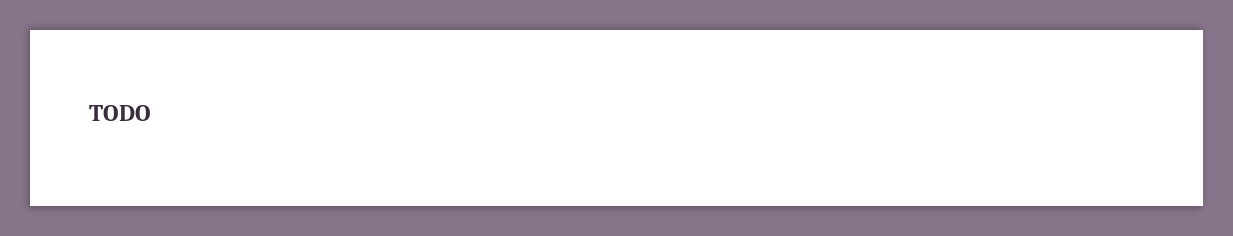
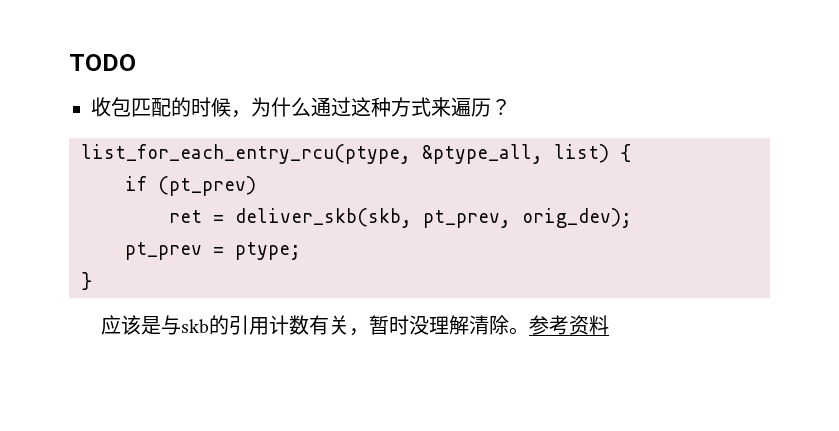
(151, 113) none -> [91,97,511,118] [81,144,631,164] [125,176,256,196] [169,208,632,228] [125,242,301,260] [81,272,92,290] [101,315,610,336] // 收包匹配的时候，为什么通过这种方式来遍历？ // list_for_each_entry_rcu(ptype, &ptype_all, list) { // if (pt_prev) // ret = deliver_skb(skb, pt_prev, orig_dev); // pt_prev = ptype; // } // 应该是与skb的引用计数有关，暂时没理解清除。参考资料

